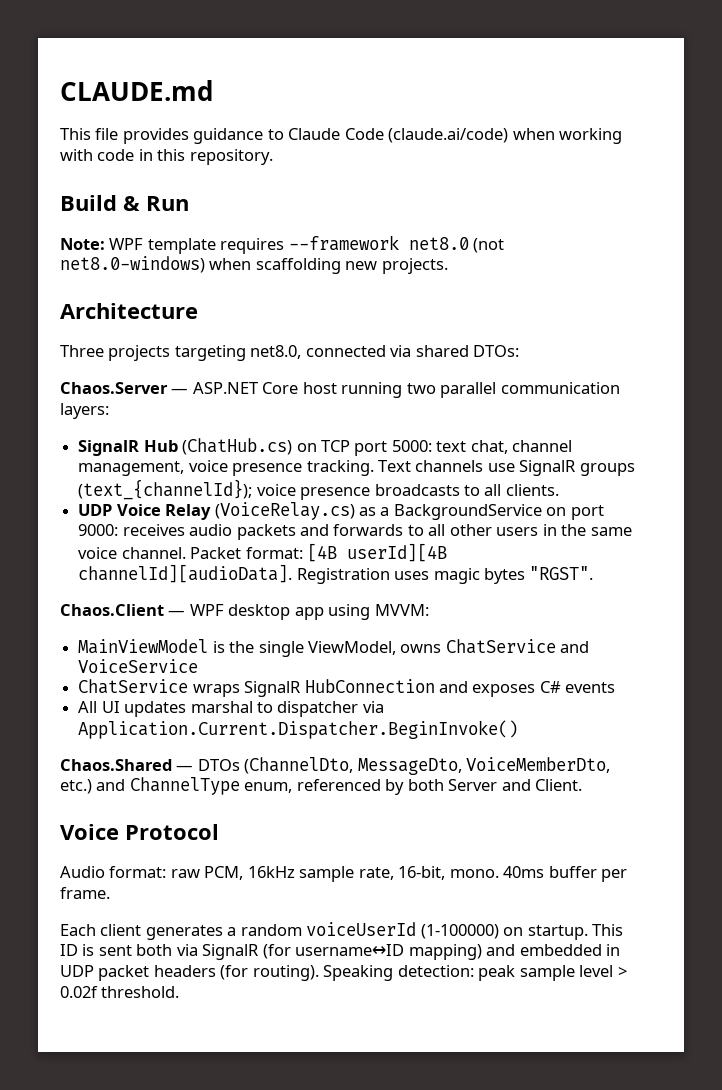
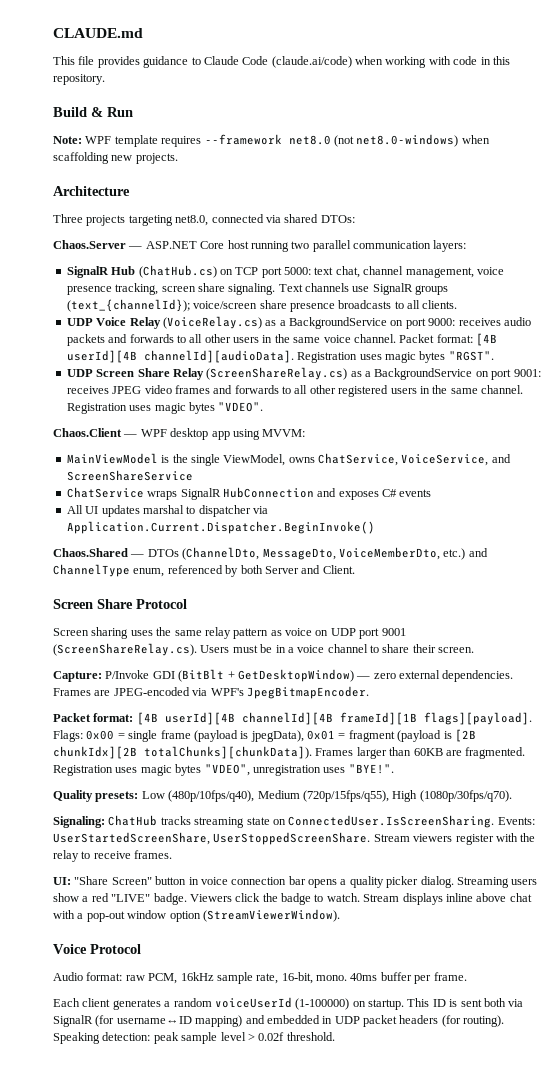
[306,460,374,476] tracking. -> [115,283,276,295] tracking, screen share signaling.
[256,484,296,496] voice -> [193,300,287,309] voice/screen share
(594, 573) none -> [66,367,541,380] [66,385,523,397] [66,402,264,414] // UDP Screen Share Relay (ScreenShareRelay.cs) as a BackgroundService on port 9001: receives JPEG video frames and forwards to all other registered users in the same channel. Registration uses magic bytes "VDEO".
[445,639,590,654] [78,659,199,673] ChatService and VoiceService -> [318,453,511,466] [66,470,193,481] ChatService, VoiceService, and ScreenShareService
(583, 785) none -> [53,599,187,609] [53,627,406,639] [53,643,475,656] [53,669,514,682] [53,686,369,699] [53,712,532,725] [53,729,476,742] [53,746,526,759] [53,764,394,776] [53,790,512,802] [53,815,535,828] [53,832,536,845] [53,850,173,862] [53,876,538,888] [53,893,532,905] [53,909,340,922] // Screen Share Protocol // Screen sharing uses the same relay pattern as voice on UDP port 9001 (ScreenShareRelay.cs). Users must be in a voice channel to share their screen. // Capture: P/Invoke GDI (BitBlt + GetDesktopWindow) — zero external dependencies. Frames are JPEG-encoded via WPF's JpegBitmapEncoder. // Packet format: [4B userId][4B channelId][4B frameId][1B flags][payload]. Flags: 0x00 = single frame (payload is jpegData), 0x01 = fragment (payload is [2B chunkIdx][2B totalChunks][chunkData]). Frames larger than 60KB are fragmented. Registration uses magic bytes "VDEO", unregistration uses "BYE!". // Quality presets: Low (480p/10fps/q40), Medium (720p/15fps/q55), High (1080p/30fps/q70). // Signaling: ChatHub tracks streaming state on ConnectedUser.IsScreenSharing. Events: UserStartedScreenShare, UserStoppedScreenShare. Stream viewers register with the relay to receive frames. // UI: "Share Screen" button in voice connection bar opens a quality picker dialog. Streaming users show a red "LIVE" badge. Viewers click the badge to watch. Stream displays inline above chat with a pop-out window option (StreamViewerWindow).

